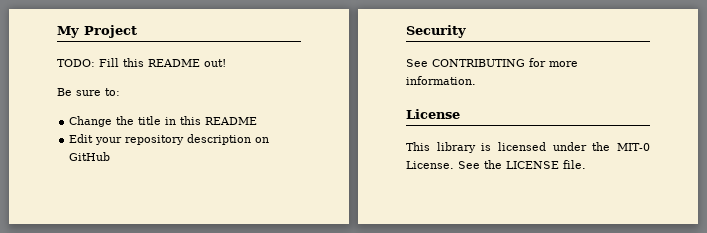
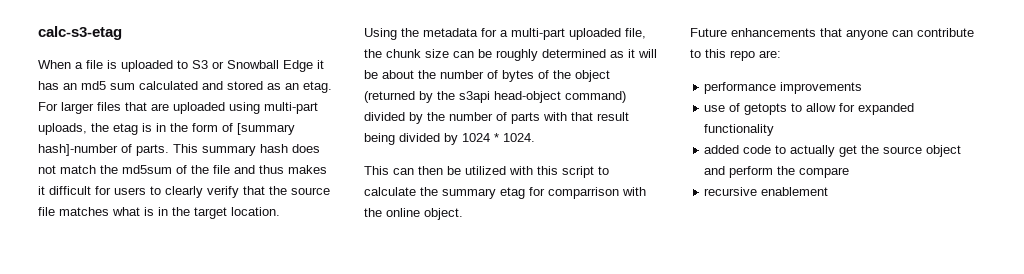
[57,25,137,38] [57,58,226,67] [57,88,120,96] [69,116,258,127] [69,134,270,145] [69,152,111,161] [406,25,466,38] [406,58,578,67] [406,76,476,85] [406,109,460,119] [406,142,651,153] [406,160,586,169] My Project // TODO: Fill this README out! // Be sure to: // Change the title in this README // Edit your repository description on GitHub // Security // See CONTRIBUTING for more information. // License // This library is licensed under the MIT-0 License. See the LICENSE file. -> [38,26,122,40] [38,60,324,72] [38,81,332,93] [38,102,318,114] [38,123,295,135] [38,144,320,156] [38,165,327,174] [38,186,330,198] [38,207,280,219] [364,28,646,40] [364,49,657,61] [364,70,610,82] [364,91,626,103] [364,112,629,124] [364,133,535,145] [364,166,609,178] [364,187,646,199] [364,208,463,220] [690,28,974,40] [690,49,781,61] [704,82,863,94] [704,103,915,115] [704,124,775,136] [704,145,962,157] [704,166,850,178] [704,187,829,196] calc-s3-etag // When a file is uploaded to S3 or Snowball Edge it has an md5 sum calculated and stored as an etag. For larger files that are uploaded using multi-part uploads, the etag is in the form of [summary hash]-number of parts. This summary hash does not match the md5sum of the file and thus makes it difficult for users to clearly verify that the source file matches what is in the target location. // Using the metadata for a multi-part uploaded file, the chunk size can be roughly determined as it will be about the number of bytes of the object (returned by the s3api head-object command) divided by the number of parts with that result being divided by 1024 * 1024. // This can then be utilized with this script to calculate the summary etag for comparrison with the online object. // Future enhancements that anyone can contribute to this repo are: // performance improvements // use of getopts to allow for expanded functionality // added code to actually get the source object and perform the compare // recursive enablement

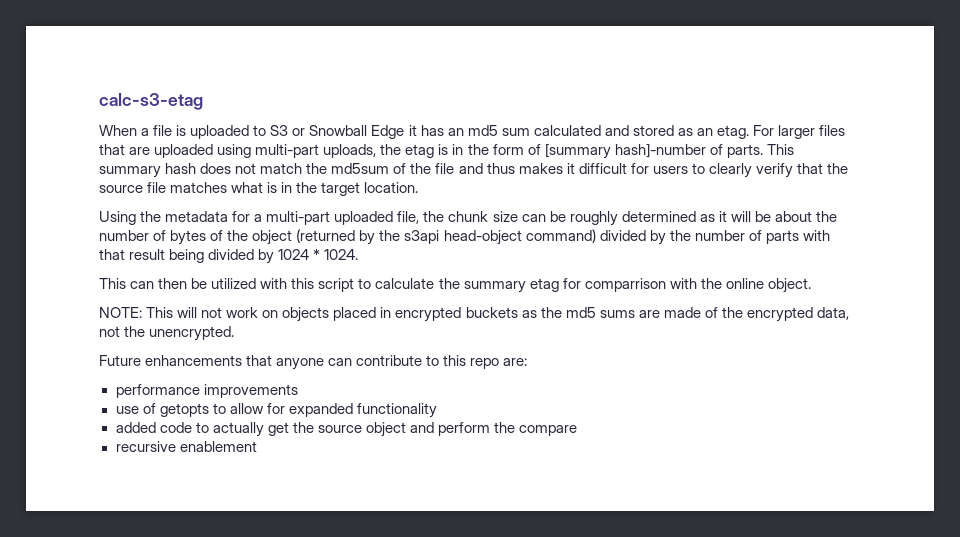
(463, 214) none -> [99,307,849,322] [99,326,235,341] // NOTE: This will not work on objects placed in encrypted buckets as the md5 sums are made of the encrypted data, not the unencrypted.

